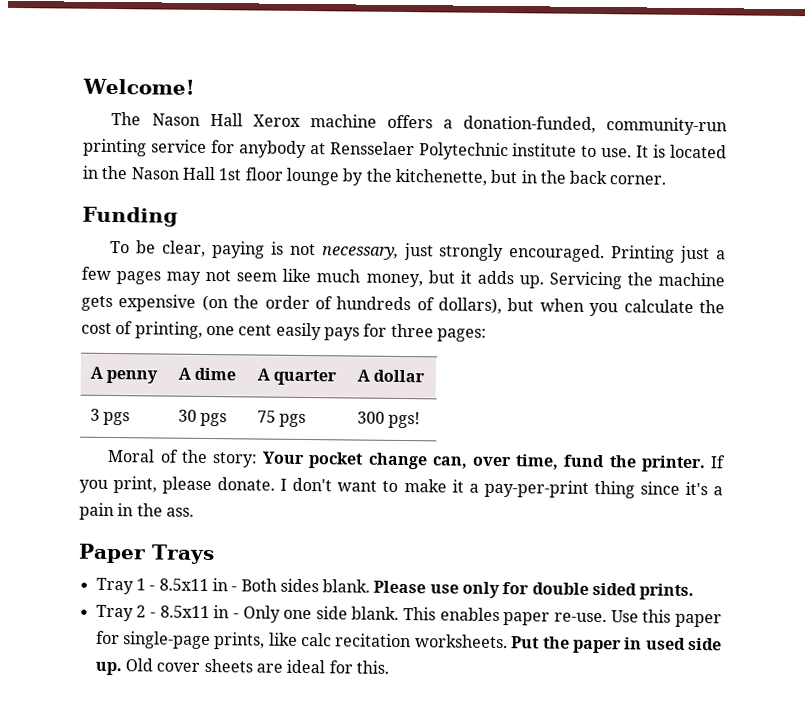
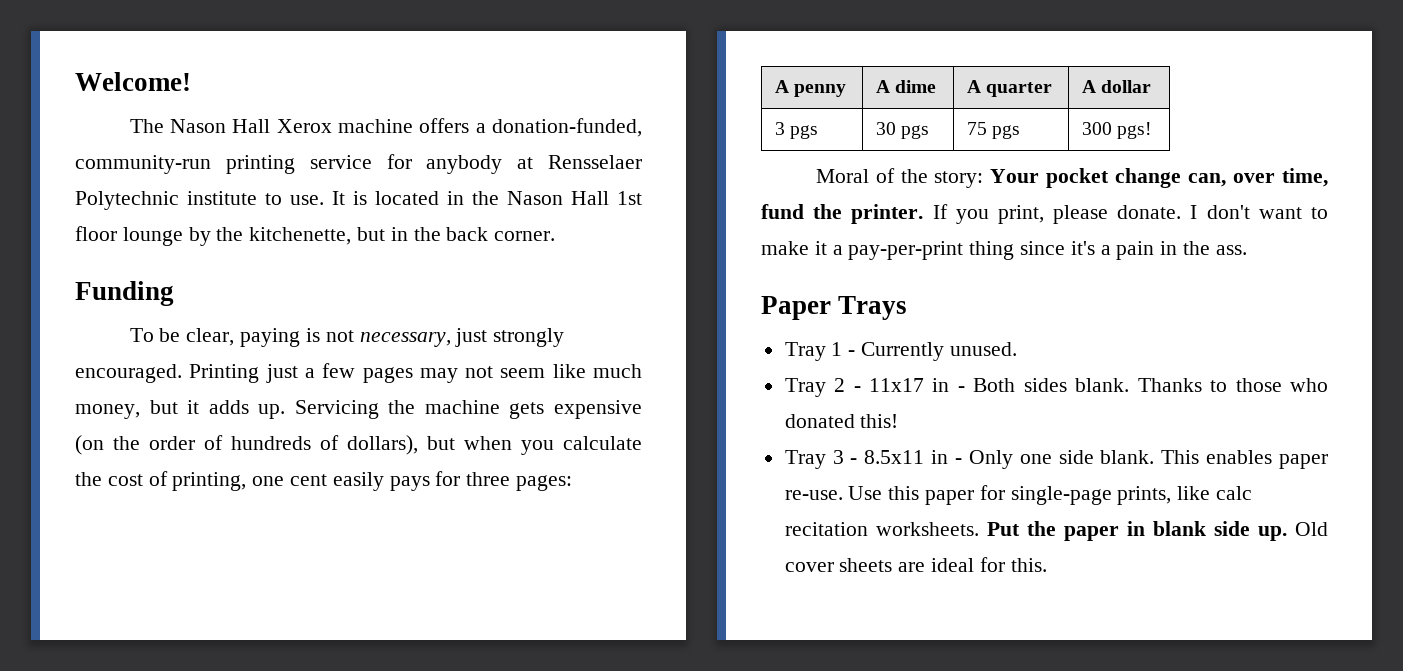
[158,578,209,592] 8.5x11 -> [861,342,1017,361] [784,378,924,397] Currently unused. // Tray 2 - 11x17
[373,580,695,601] [95,604,147,622] Please use only for double sided prints. // Tray 2 -> [1137,378,1328,392] [784,414,899,428] [784,450,844,469] Thanks to those who donated this! // Tray 3
[645,637,686,650] used -> [1152,521,1206,536] blank

